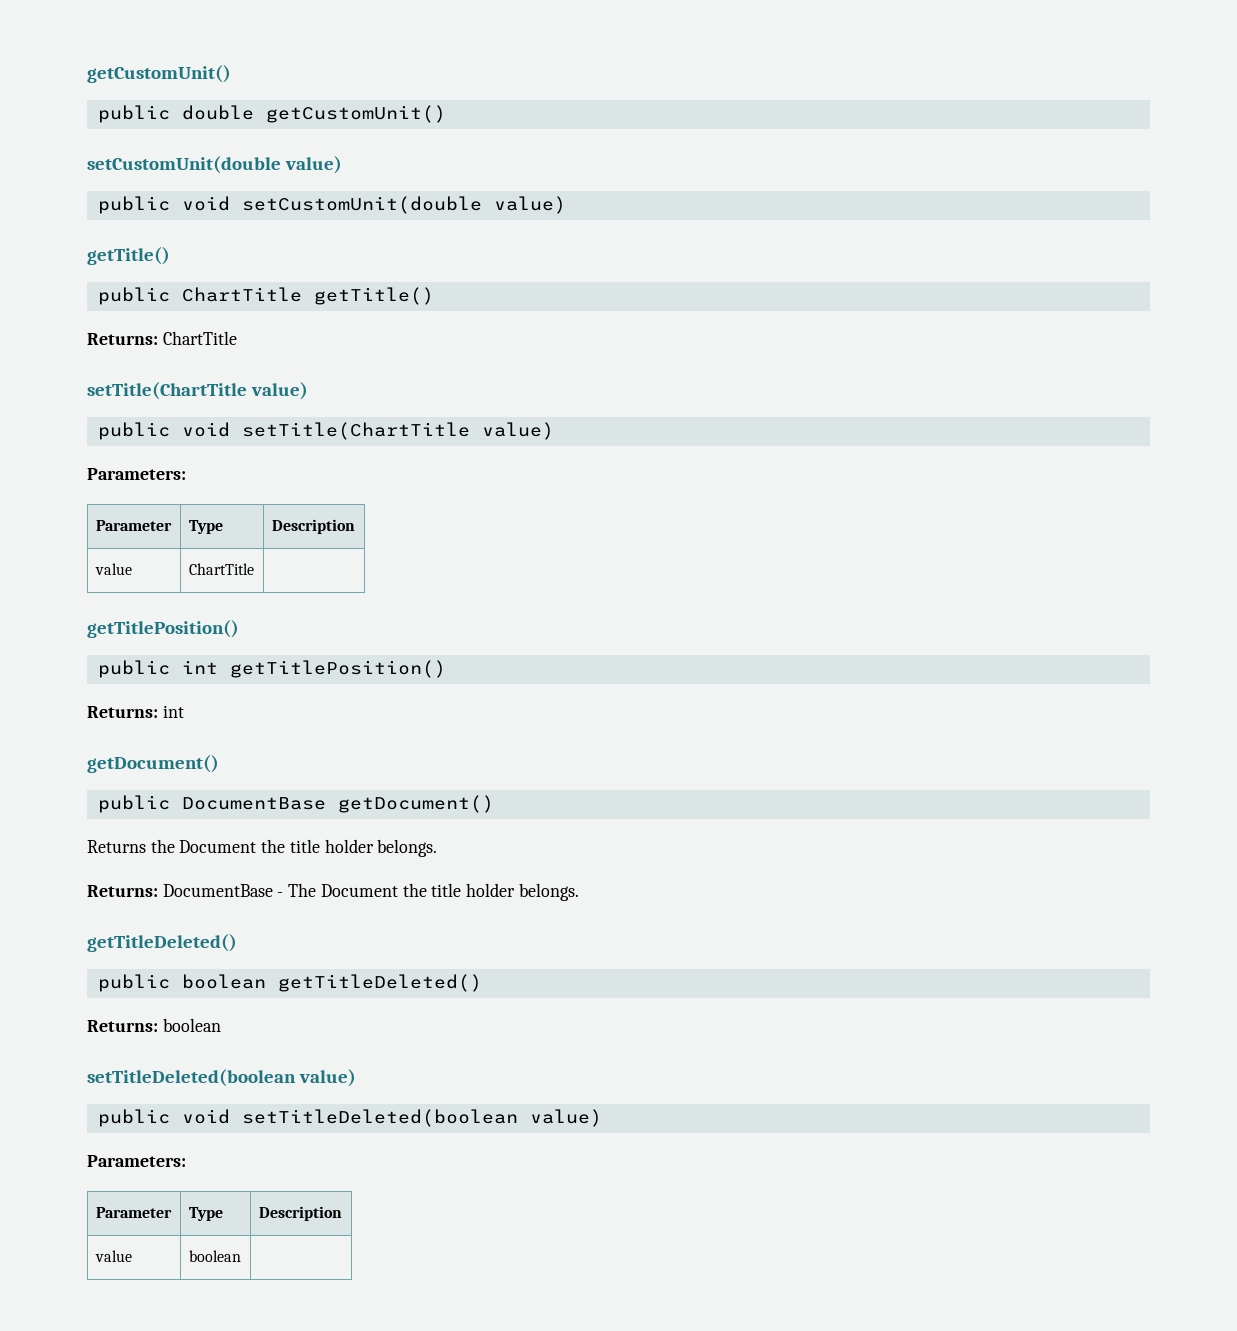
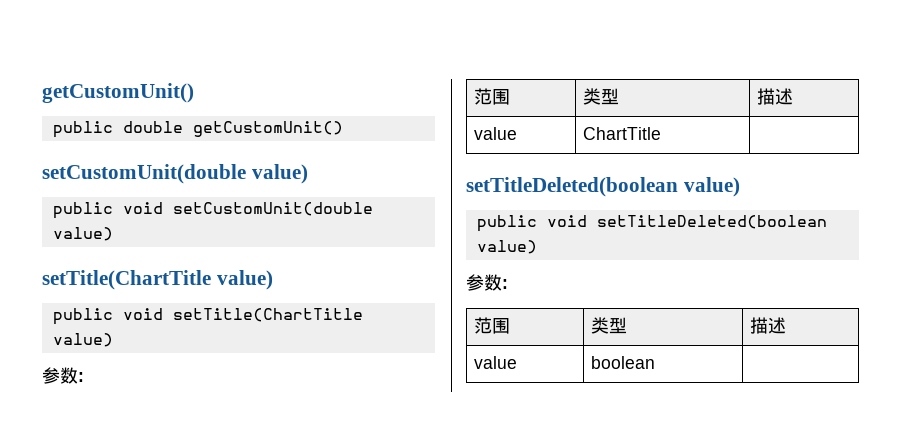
[87,247,170,265] [97,287,434,305] [87,331,237,345] // getTitle() // public ChartTitle getTitle() // Returns: ChartTitle -> (113, 234) none
[87,468,186,480] [95,520,172,531] [188,520,223,534] [271,519,355,534] [94,563,132,575] [188,563,254,575] [87,620,239,638] [97,660,446,678] [87,705,184,718] [87,755,219,773] [97,795,494,813] [87,839,438,857] [87,883,579,901] [87,934,237,952] [97,974,482,992] [87,1018,221,1032] Parameters: // Parameter | Type | Description // value | ChartTitle | // getTitlePosition() // public int getTitlePosition() // Returns: int // getDocument() // public DocumentBase getDocument() // Returns the Document the title holder belongs. // Returns: DocumentBase - The Document the title holder belongs. // getTitleDeleted() // public boolean getTitleDeleted() // Returns: boolean -> [42,367,84,384] [474,88,511,105] [583,88,620,105] [757,88,794,105] [474,127,518,140] [583,127,662,140] 参数: // 范围 | 类型 | 描述 // value | ChartTitle |
[87,1155,186,1167] [95,1207,172,1218] [188,1207,223,1221] [258,1206,342,1221] Parameters: // Parameter | Type | Description -> [466,274,508,291] [474,317,511,334] [591,317,628,334] [750,317,787,334] 参数: // 范围 | 类型 | 描述

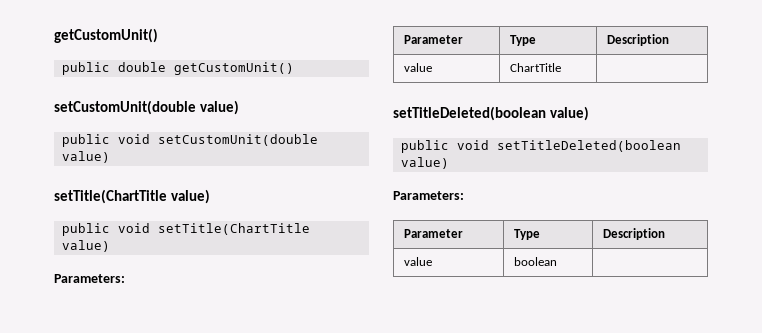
[42,367,84,384] [474,88,511,105] [583,88,620,105] [757,88,794,105] 参数: // 范围 | 类型 | 描述 -> [54,274,125,283] [404,35,464,44] [510,35,537,46] [607,34,670,46] Parameters: // Parameter | Type | Description
[466,274,508,291] [474,317,511,334] [591,317,628,334] [750,317,787,334] 参数: // 范围 | 类型 | 描述 -> [393,191,464,200] [404,229,464,238] [514,229,541,240] [603,228,666,240] Parameters: // Parameter | Type | Description

